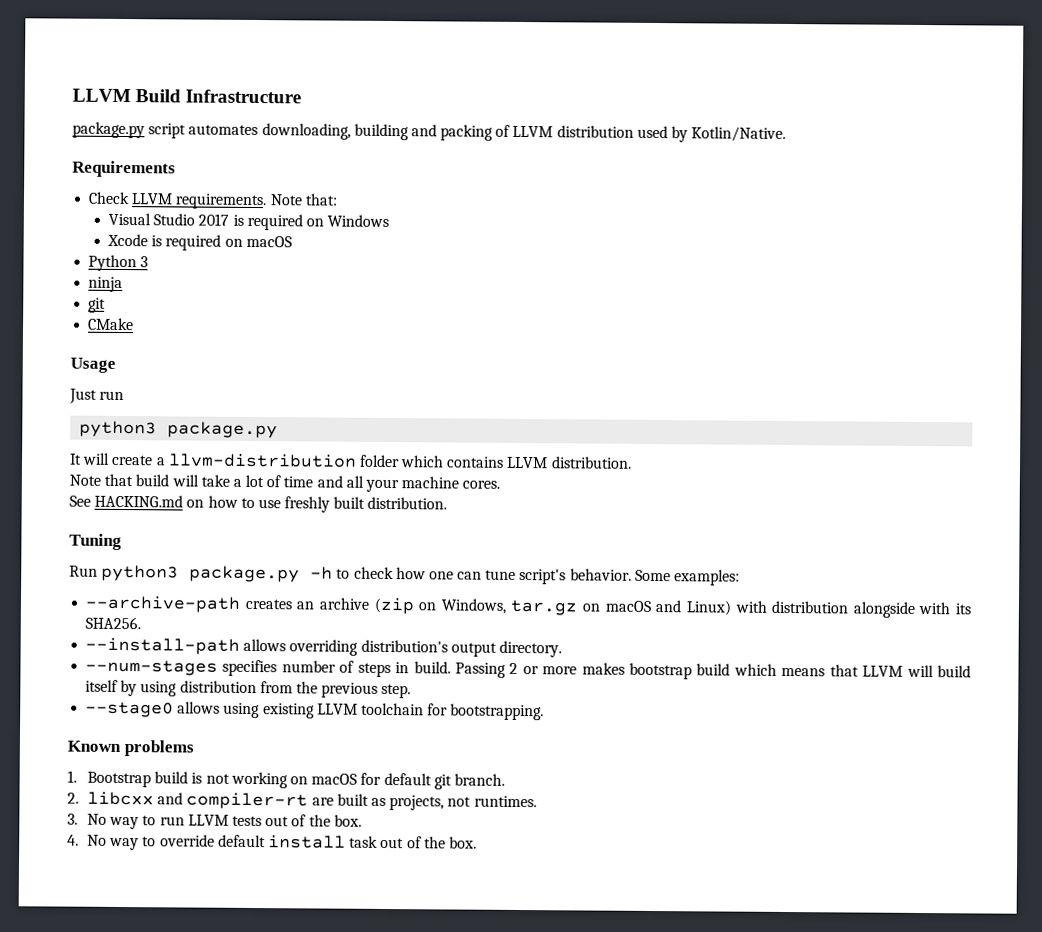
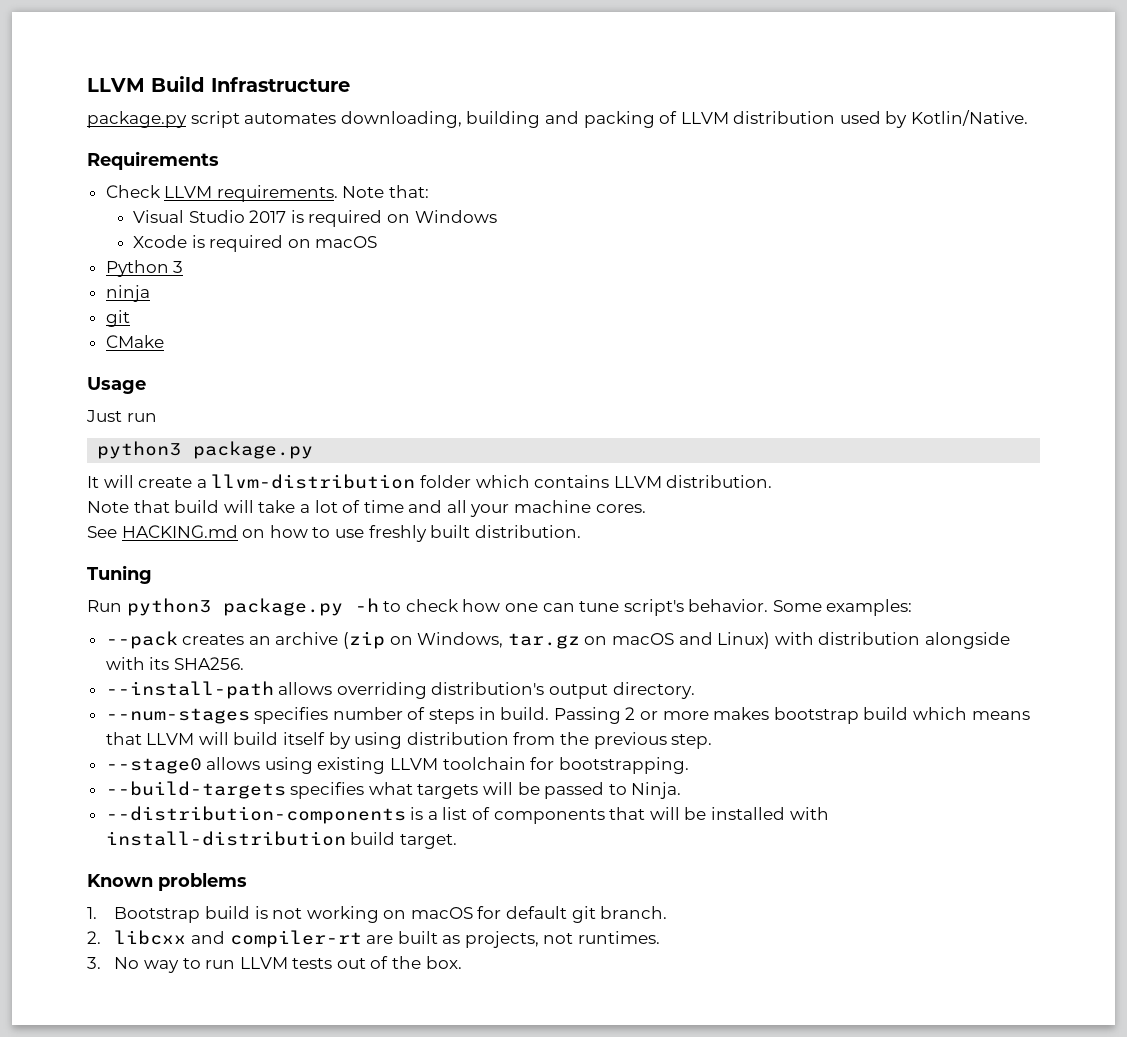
[85,595,242,613] --archive-path -> [105,631,178,649] --pack
(545, 712) none -> [105,781,682,799] [105,806,829,824] [105,831,457,849] // --build-targets specifies what targets will be passed to Ninja. // --distribution-components is a list of components that will be installed with install-distribution build target.
[67,834,477,851] // 4. No way to override default install task out of the box. -> (462, 962) none

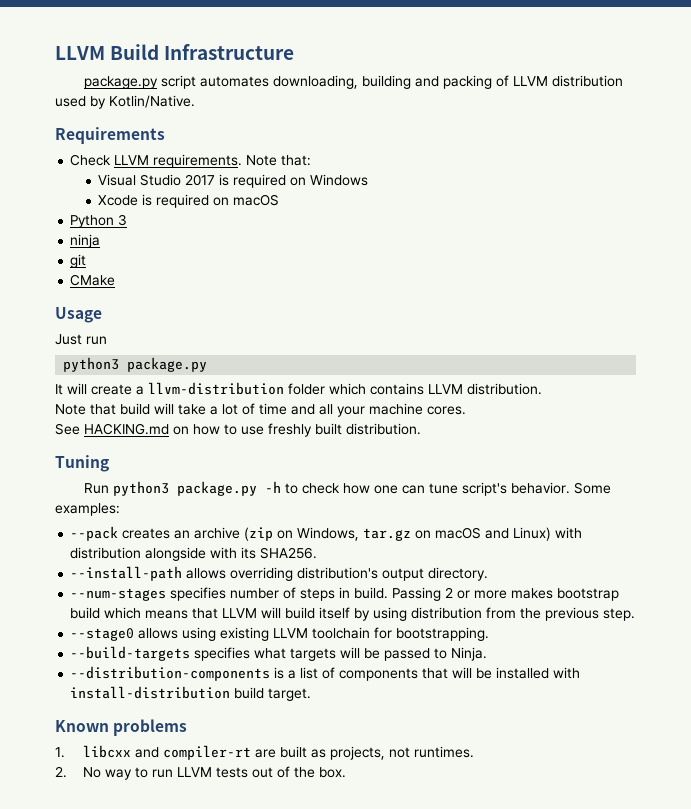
[114,906,668,923] [87,931,101,944] Bootstrap build is not working on macOS for default git branch. // 2. -> (65, 752) none
[87,957,101,969] 3. -> [55,766,67,778] 2.

